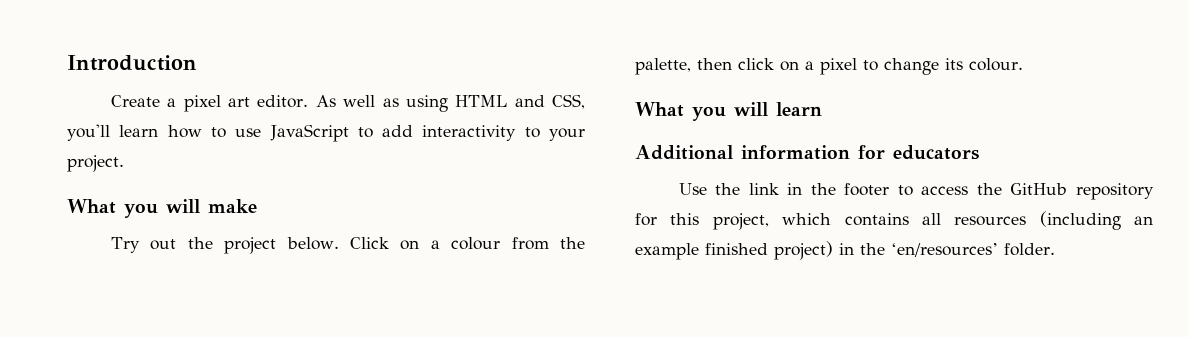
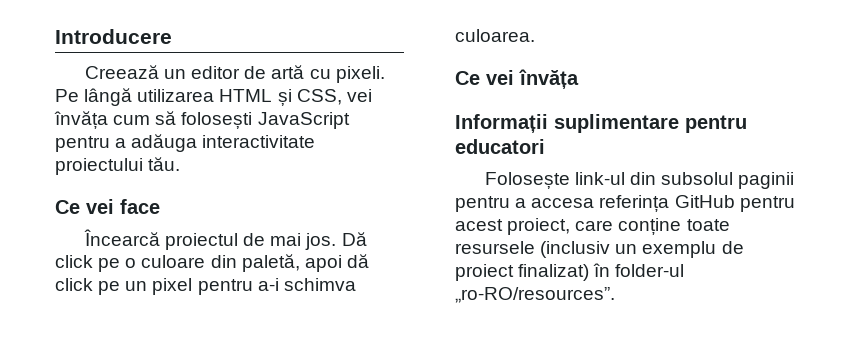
[67,55,197,71] [110,94,585,112] [67,124,585,142] [67,155,124,172] [67,199,257,218] [110,237,586,254] [635,58,1023,75] [635,102,822,121] [635,145,979,160] [678,183,1154,200] [635,211,1153,230] [635,241,1055,260] Introduction // Create a pixel art editor. As well as using HTML and CSS, you'll learn how to use JavaScript to add interactivity to your project. // What you will make // Try out the project below. Click on a colour from the palette, then click on a pixel to change its colour. // What you will learn // Additional information for educators // Use the link in the footer to access the GitHub repository for this project, which contains all resources (including an example finished project) in the ‘en/resources’ folder. -> [55,29,172,44] [84,65,385,83] [55,88,372,106] [54,111,350,129] [55,134,316,152] [55,157,181,175] [55,199,160,214] [83,229,367,250] [55,254,369,272] [55,278,356,295] [455,29,535,42] [455,69,579,89] [455,114,747,133] [455,139,545,154] [484,172,795,189] [455,195,795,212] [455,218,730,235] [455,241,744,258] [455,263,685,281] [455,287,615,303] Introducere // Creează un editor de artă cu pixeli. Pe lângă utilizarea HTML și CSS, vei învăța cum să folosești JavaScript pentru a adăuga interactivitate proiectului tău. // Ce vei face // Încearcă proiectul de mai jos. Dă click pe o culoare din paletă, apoi dă click pe un pixel pentru a-i schimva culoarea. // Ce vei învăța // Informații suplimentare pentru educatori // Folosește link-ul din subsolul paginii pentru a accesa referința GitHub pentru acest proiect, care conține toate resursele (inclusiv un exemplu de proiect finalizat) în folder-ul „ro-RO/resources”.

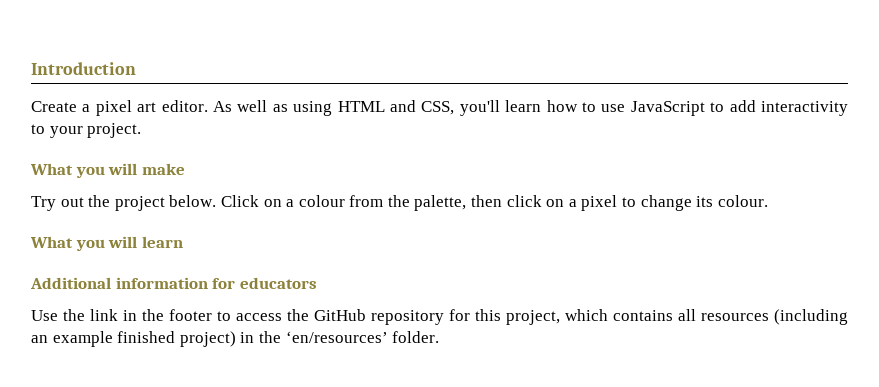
[55,29,172,44] [84,65,385,83] [55,88,372,106] [54,111,350,129] [55,134,316,152] [55,157,181,175] [55,199,160,214] [83,229,367,250] [55,254,369,272] [55,278,356,295] [455,29,535,42] [455,69,579,89] [455,114,747,133] [455,139,545,154] [484,172,795,189] [455,195,795,212] [455,218,730,235] [455,241,744,258] [455,263,685,281] [455,287,615,303] Introducere // Creează un editor de artă cu pixeli. Pe lângă utilizarea HTML și CSS, vei învăța cum să folosești JavaScript pentru a adăuga interactivitate proiectului tău. // Ce vei face // Încearcă proiectul de mai jos. Dă click pe o culoare din paletă, apoi dă click pe un pixel pentru a-i schimva culoarea. // Ce vei învăța // Informații suplimentare pentru educatori // Folosește link-ul din subsolul paginii pentru a accesa referința GitHub pentru acest proiect, care conține toate resursele (inclusiv un exemplu de proiect finalizat) în folder-ul „ro-RO/resources”. -> [31,62,136,75] [31,100,848,116] [31,123,142,138] [30,163,185,178] [31,195,768,211] [30,236,183,251] [30,277,317,289] [31,309,848,325] [31,331,440,347] Introduction // Create a pixel art editor. As well as using HTML and CSS, you'll learn how to use JavaScript to add interactivity to your project. // What you will make // Try out the project below. Click on a colour from the palette, then click on a pixel to change its colour. // What you will learn // Additional information for educators // Use the link in the footer to access the GitHub repository for this project, which contains all resources (including an example finished project) in the ‘en/resources’ folder.

